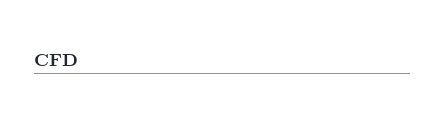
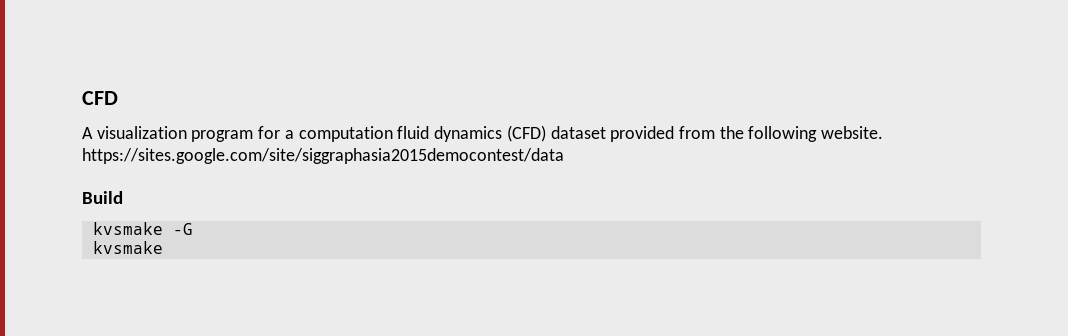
(78, 60) none -> [82,125,884,142] [82,148,564,164] [82,191,123,204] [92,222,193,235] [92,241,163,254] // A visualization program for a computation fluid dynamics (CFD) dataset provided from the following website. https://sites.google.com/site/siggraphasia2015democontest/data // Build // kvsmake -G // kvsmake

